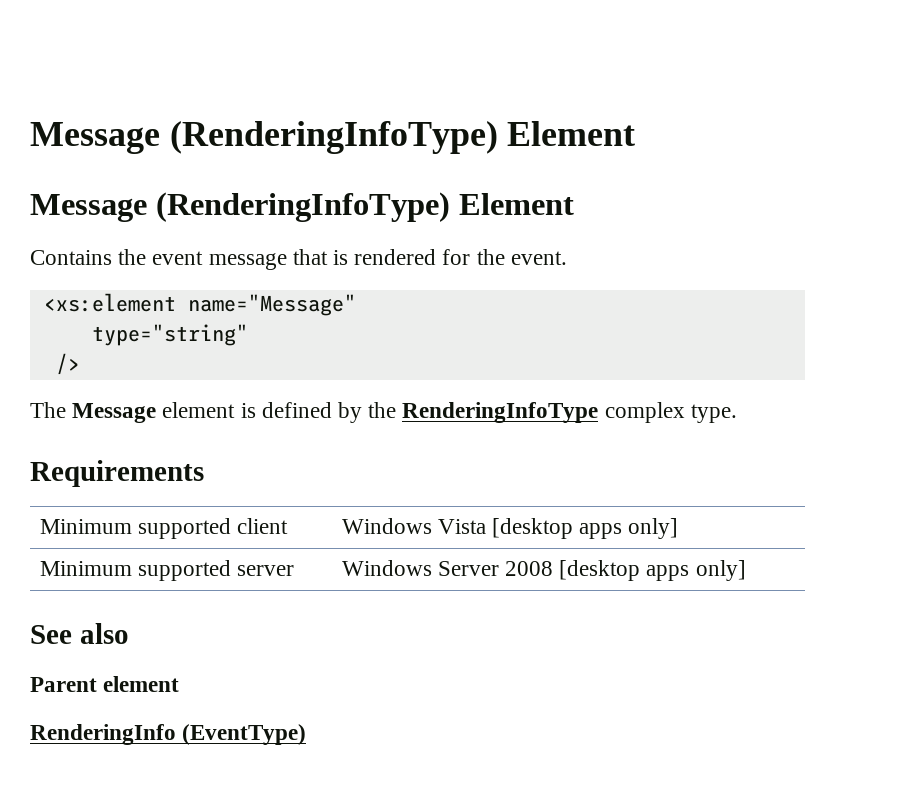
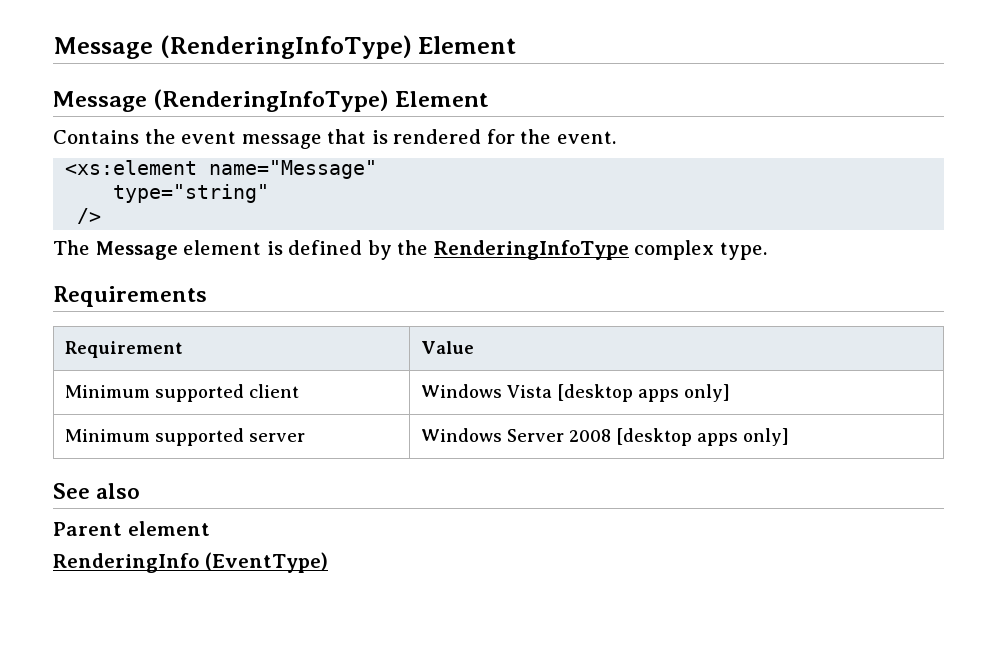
(204, 473) none -> [64,341,183,358] [420,341,474,354] // Requirement | Value

